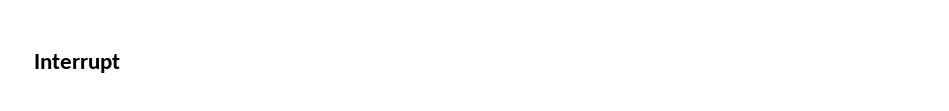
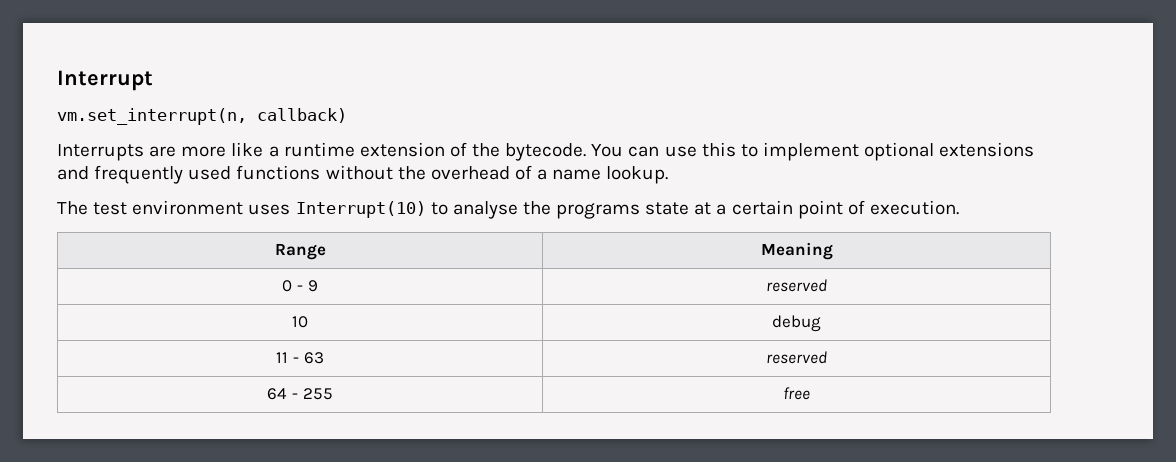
(120, 63) none -> [57,108,347,125] [57,142,1035,161] [57,165,669,184] [57,200,959,219] [274,243,326,260] [760,242,833,260] [282,280,318,292] [766,279,828,292] [292,316,308,328] [772,315,822,332] [276,352,324,364] [766,351,828,364] [267,388,333,400] [783,387,811,400] // vm.set_interrupt(n, callback) // Interrupts are more like a runtime extension of the bytecode. You can use this to implement optional extensions and frequently used functions without the overhead of a name lookup. // The test environment uses Interrupt(10) to analyse the programs state at a certain point of execution. // Range | Meaning // 0 - 9 | reserved // 10 | debug // 11 - 63 | reserved // 64 - 255 | free

